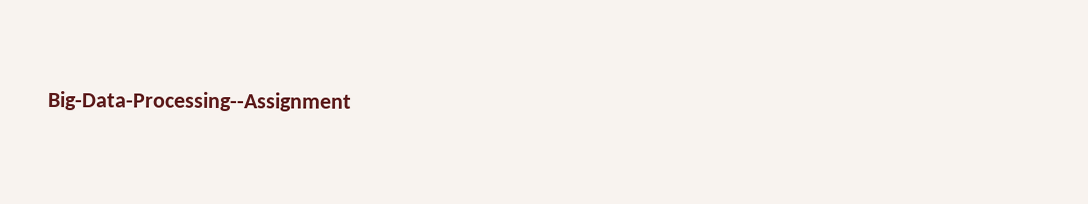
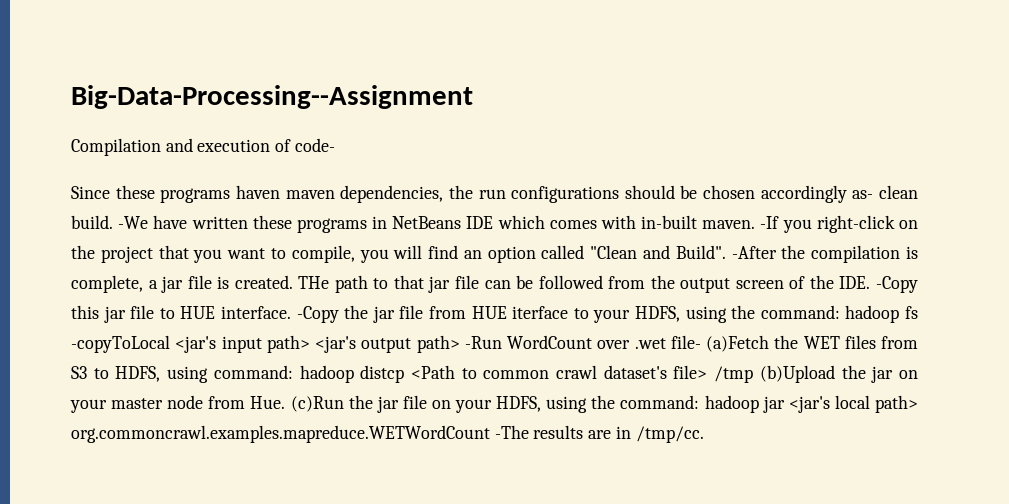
(352, 101) none -> [71,138,335,156] [71,185,918,203] [71,215,918,233] [71,245,918,263] [71,275,918,293] [71,305,919,323] [71,335,918,353] [71,365,919,383] [70,395,918,413] [71,425,704,443] // Compilation and execution of code- // Since these programs haven maven dependencies, the run configurations should be chosen accordingly as- clean build. -We have written these programs in NetBeans IDE which comes with in-built maven. -If you right-click on the project that you want to compile, you will find an option called "Clean and Build". -After the compilation is complete, a jar file is created. THe path to that jar file can be followed from the output screen of the IDE. -Copy this jar file to HUE interface. -Copy the jar file from HUE iterface to your HDFS, using the command: hadoop fs -copyToLocal <jar's input path> <jar's output path> -Run WordCount over .wet file- (a)Fetch the WET files from S3 to HDFS, using command: hadoop distcp <Path to common crawl dataset's file> /tmp (b)Upload the jar on your master node from Hue. (c)Run the jar file on your HDFS, using the command: hadoop jar <jar's local path> org.commoncrawl.examples.mapreduce.WETWordCount -The results are in /tmp/cc.

